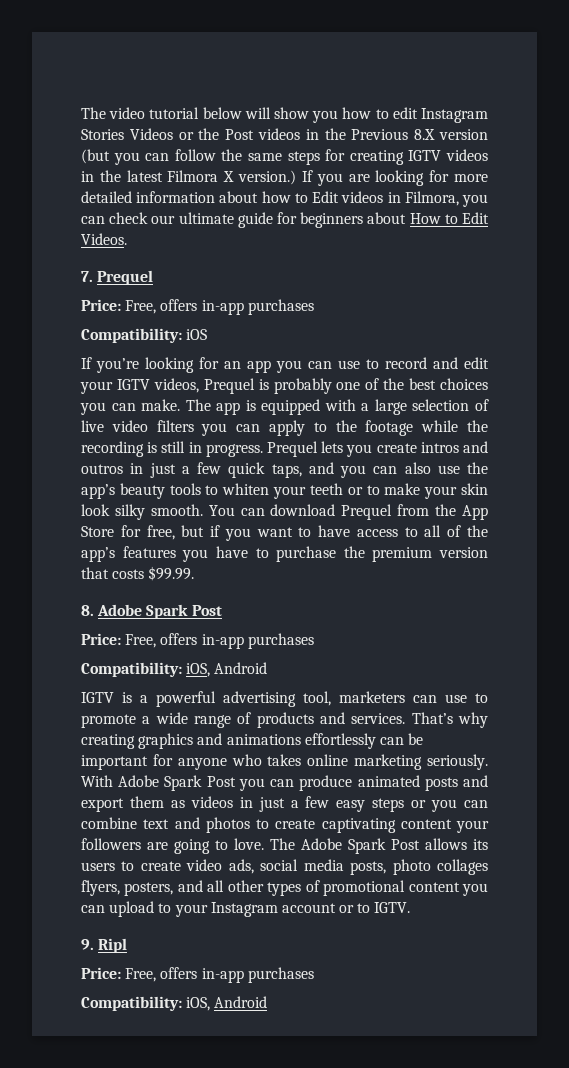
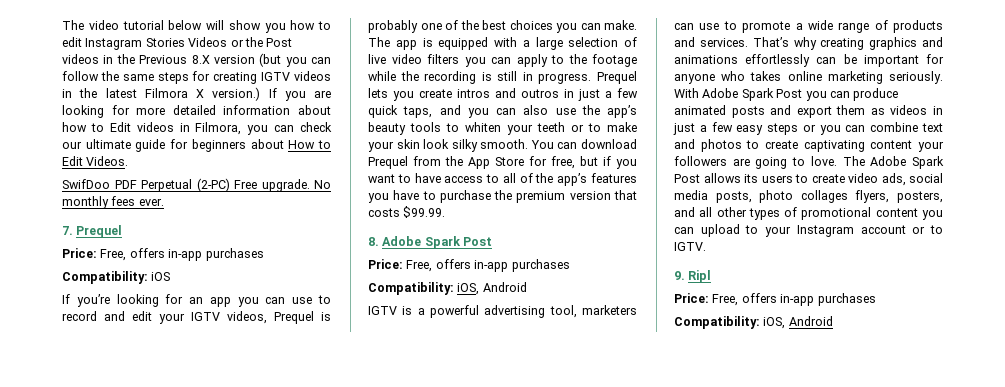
(127, 239) none -> [62,178,331,192] [62,196,164,209] // SwifDoo PDF Perpetual (2-PC) Free upgrade. No monthly fees ever.

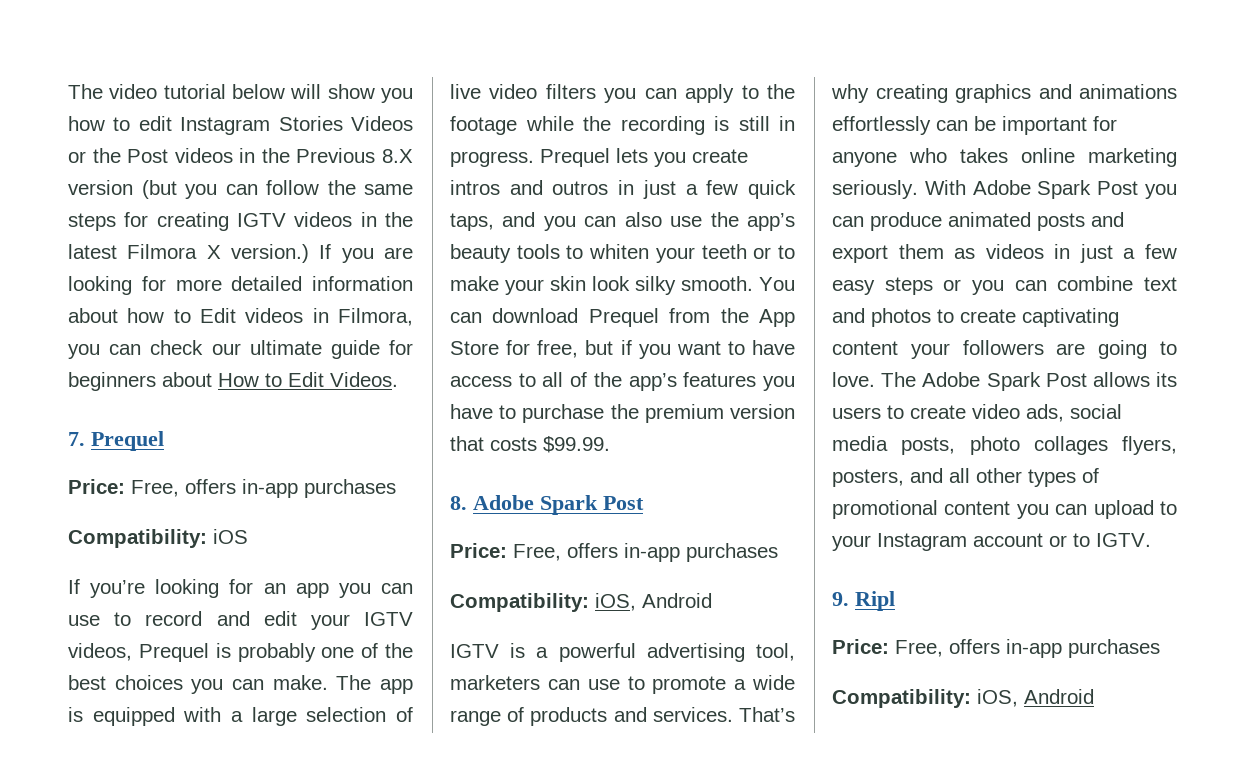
[62,178,331,192] [62,196,164,209] // SwifDoo PDF Perpetual (2-PC) Free upgrade. No monthly fees ever. -> (398, 379) none

